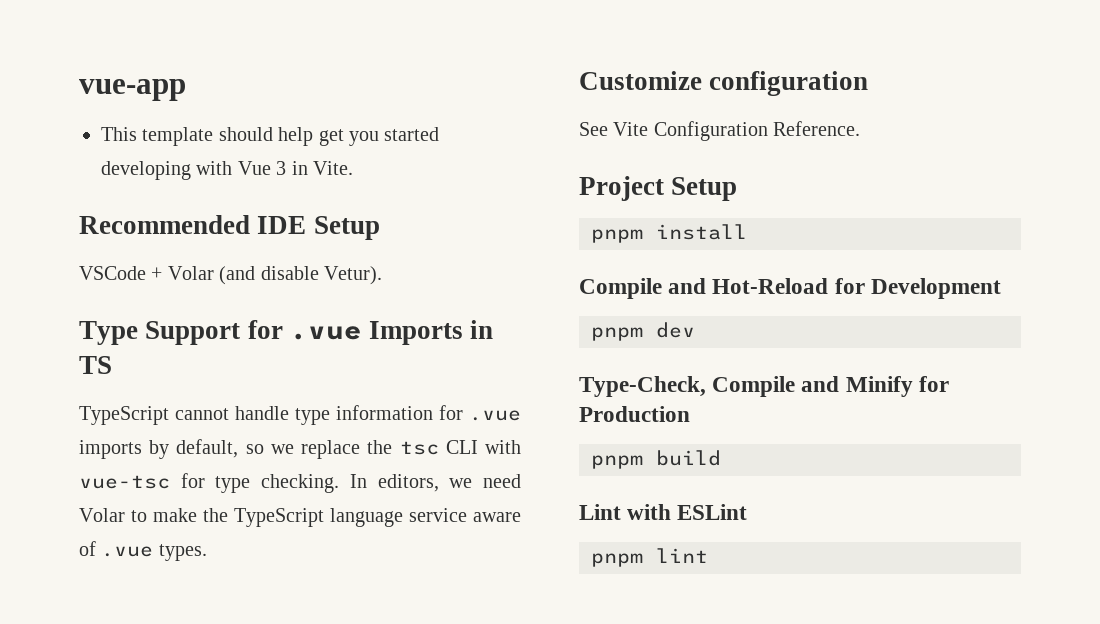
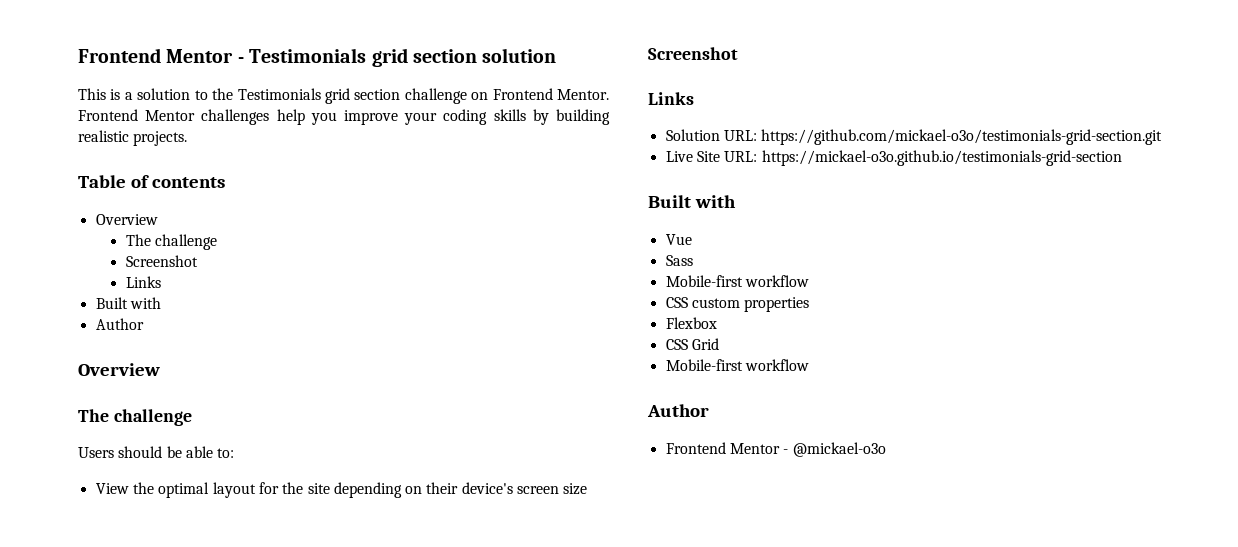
[79,79,186,101] [101,127,440,146] [101,161,233,180] vue-app // This template should help get you started developing with -> [78,48,557,67] [78,88,609,104] [78,109,610,125] [78,130,188,146] [78,175,225,188] [95,214,158,225] [125,234,218,250] [125,255,198,267] [125,276,161,288] [95,297,161,309] [95,318,144,330] [78,363,160,376] [78,409,192,426] [78,446,235,458] [95,482,588,498] [648,47,738,60] [648,92,694,105] [665,129,1163,145] [665,150,1122,166] [648,195,736,208] Frontend Mentor - Testimonials grid section solution // This is a solution to the Testimonials grid section challenge on Frontend Mentor. Frontend Mentor challenges help you improve your coding skills by building realistic projects. // Table of contents // Overview // The challenge // Screenshot // Links // Built with // Author // Overview // The challenge // Users should be able to: // View the optimal layout for the site depending on their device's screen size // Screenshot // Links // Solution URL: https://github.com/mickael-o3o/testimonials-grid-section.git // Live Site URL: https://mickael-o3o.github.io/testimonials-grid-section // Built with //
[276,161,353,175] [79,215,380,240] [79,266,382,285] [79,320,494,345] [79,356,112,374] [79,405,521,425] [79,439,521,459] [79,473,521,493] [79,508,521,527] [79,541,207,561] [579,71,869,96] [579,121,861,141] [579,176,738,201] [591,224,747,243] [579,278,1001,299] [591,322,695,341] [579,376,949,397] [579,406,690,422] [591,450,721,469] [579,504,748,520] [591,548,708,567] 3 in Vite. // Recommended IDE Setup // VSCode + Volar (and disable Vetur). // Type Support for .vue Imports in TS // TypeScript cannot handle type information for .vue imports by default, so we replace the tsc CLI with vue-tsc for type checking. In editors, we need Volar to make the TypeScript language service aware of .vue types. // Customize configuration // See Vite Configuration Reference. // Project Setup // pnpm install // Compile and Hot-Reload for Development // pnpm dev // Type-Check, Compile and Minify for Production // pnpm build // Lint with ESLint // pnpm lint -> [665,255,693,266] [665,275,809,287] [665,297,810,312] [665,317,717,329] [665,338,719,350] [665,359,809,371] [647,404,709,417] [665,442,886,457] // Sass // Mobile-first workflow // CSS custom properties // Flexbox // CSS Grid // Mobile-first workflow // Author // Frontend Mentor - @mickael-o3o

